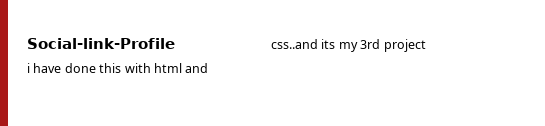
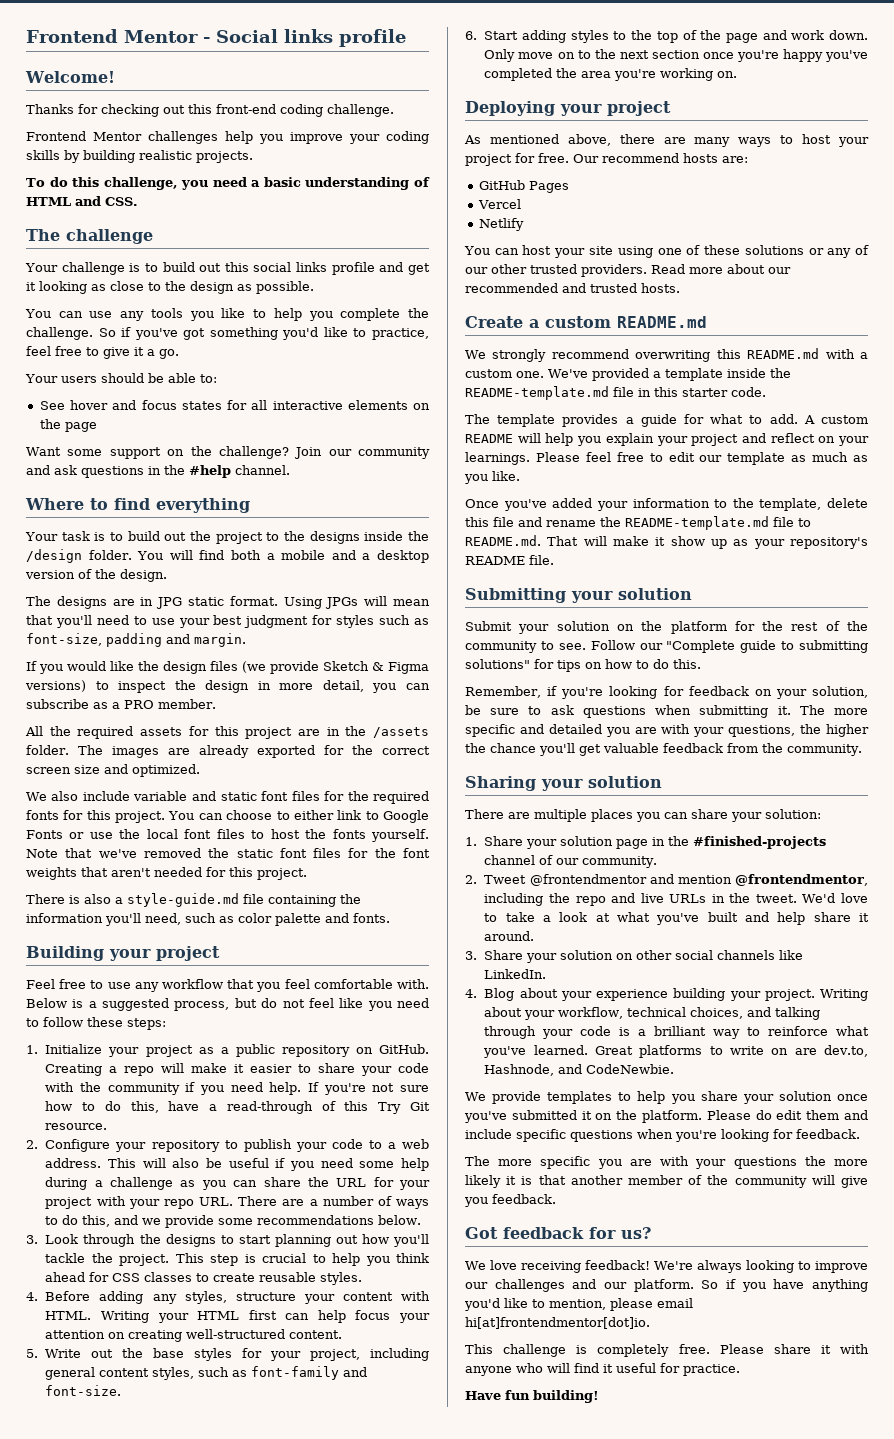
[27,38,175,49] [27,63,209,73] [271,39,426,52] Social-link-Profile // i have done this with html and css..and its my 3rd project -> [26,29,406,47] [25,71,115,83] [26,104,394,117] [26,131,429,144] [26,150,253,163] [26,177,430,190] [26,196,138,206] [26,229,153,244] [25,262,430,275] [26,281,314,294] [25,308,430,321] [26,327,429,340] [26,346,179,359] [25,373,217,383] [39,400,430,410] [39,419,97,432] [26,446,430,459] [26,465,290,478] [25,498,250,513] [25,531,429,544] [26,549,429,563] [25,569,167,582] [26,596,431,609] [26,615,430,628] [26,633,246,647] [26,661,429,674] [25,680,430,693] [26,699,216,709] [25,726,429,739] [26,745,430,758] [26,764,200,777] [26,791,429,804] [26,810,429,823] [26,829,429,842] [26,848,431,858] [26,867,307,880] [26,893,361,907] [26,913,390,926] [26,946,220,961] [26,979,429,992] [26,998,430,1011] [26,1017,166,1030] [26,1044,430,1057] [45,1063,429,1076] [45,1082,430,1095] [45,1101,430,1114] [45,1123,108,1130] [26,1139,429,1152] [45,1158,430,1171] [45,1177,431,1190] [45,1196,430,1209] [45,1215,422,1228] [26,1234,429,1247] [45,1253,429,1266] [45,1272,363,1285] [26,1291,431,1304] [45,1310,431,1323] [45,1329,343,1342] [26,1348,430,1361] [45,1366,368,1380] [45,1385,122,1396] [465,30,868,43] [484,49,868,62] [484,68,738,81] [465,101,671,116] [464,134,870,147] [465,153,748,166] [478,180,569,193] [477,199,521,209] [478,218,524,231] [464,245,869,258] [465,264,791,277] [465,283,680,293] [465,316,707,328] [465,348,868,362] [465,368,791,381] [465,386,766,400] [465,414,868,427] [465,433,869,446] [465,452,868,465] [464,471,520,484] [465,498,868,511] [465,516,811,530] [465,535,868,549] [465,555,554,565] [465,588,692,603] [465,621,868,634] [465,640,868,653] [465,659,701,672] [465,686,868,699] [465,705,868,718] [465,724,869,737] [465,743,862,756] [465,776,662,791] [465,809,821,822] [465,836,827,849] [484,855,658,868] [465,874,868,886] [484,893,868,906] [484,912,869,925] [484,931,535,941] [465,950,804,963] [484,969,547,979] [465,988,868,1001] [484,1007,821,1020] [484,1026,869,1039] [483,1045,869,1058] [484,1064,675,1076] [465,1091,868,1104] [464,1110,869,1123] [465,1129,860,1142] [465,1156,868,1169] [465,1175,868,1188] [464,1194,556,1207] [465,1227,651,1239] [465,1260,868,1273] [465,1279,868,1292] [464,1298,693,1311] [465,1317,650,1329] [465,1344,869,1357] [465,1363,740,1376] [465,1390,599,1403] Frontend Mentor - Social links profile // Welcome! // Thanks for checking out this front-end coding challenge. // Frontend Mentor challenges help you improve your coding skills by building realistic projects. // To do this challenge, you need a basic understanding of HTML and CSS. // The challenge // Your challenge is to build out this social links profile and get it looking as close to the design as possible. // You can use any tools you like to help you complete the challenge. So if you've got something you'd like to practice, feel free to give it a go. // Your users should be able to: // See hover and focus states for all interactive elements on the page // Want some support on the challenge? Join our community and ask questions in the #help channel. // Where to find everything // Your task is to build out the project to the designs inside the /design folder. You will find both a mobile and a desktop version of the design. // The designs are in JPG static format. Using JPGs will mean that you'll need to use your best judgment for styles such as font-size, padding and margin. // If you would like the design files (we provide Sketch & Figma versions) to inspect the design in more detail, you can subscribe as a PRO member. // All the required assets for this project are in the /assets folder. The images are already exported for the correct screen size and optimized. // We also include variable and static font files for the required fonts for this project. You can choose to either link to Google Fonts or use the local font files to host the fonts yourself. Note that we've removed the static font files for the font weights that aren't needed for this project. // There is also a style-guide.md file containing the information you'll need, such as color palette and fonts. // Building your project // Feel free to use any workflow that you feel comfortable with. Below is a suggested process, but do not feel like you need to follow these steps: // 1. Initialize your project as a public repository on GitHub. Creating a repo will make it easier to share your code with the community if you need help. If you're not sure how to do this, have a read-through of this Try Git resource. // 2. Configure your repository to publish your code to a web address. This will also be useful if you need some help during a challenge as you can share the URL for your project with your repo URL. There are a number of ways to do this, and we provide some recommendations below. // 3. Look through the designs to start planning out how you'll tackle the project. This step is crucial to help you think ahead for CSS classes to create reusable styles. // 4. Before adding any styles, structure your content with HTML. Writing your HTML first can help focus your attention on creating well-structured content. // 5. Write out the base styles for your project, including general content styles, such as font-family and font-size. // 6. Start adding styles to the top of the page and work down. Only move on to the next section once you're happy you've completed the area you're working on. // Deploying your project // As mentioned above, there are many ways to host your project for free. Our recommend hosts are: // GitHub Pages // Vercel // Netlify // You can host your site using one of these solutions or any of our other trusted providers. Read more about our recommended and trusted hosts. // Create a custom README.md // We strongly recommend overwriting this README.md with a custom one. We've provided a template inside the README-template.md file in this starter code. // The template provides a guide for what to add. A custom README will help you explain your project and reflect on your learnings. Please feel free to edit our template as much as you like. // Once you've added your information to the template, delete this file and rename the README-template.md file to README.md. That will make it show up as your repository's README file. // Submitting your solution // Submit your solution on the platform for the rest of the community to see. Follow our "Complete guide to submitting solutions" for tips on how to do this. // Remember, if you're looking for feedback on your solution, be sure to ask questions when submitting it. The more specific and detailed you are with your questions, the higher the chance you'll get valuable feedback from the community. // Sharing your solution // There are multiple places you can share your solution: // 1. Share your solution page in the #finished-projects channel of our community. // 2. Tweet @frontendmentor and mention @frontendmentor, including the repo and live URLs in the tweet. We'd love to take a look at what you've built and help share it around. // 3. Share your solution on other social channels like LinkedIn. // 4. Blog about your experience building your project. Writing about your workflow, technical choices, and talking through your code is a brilliant way to reinforce what you've learned. Great platforms to write on are dev.to, Hashnode, and CodeNewbie. // We provide templates to help you share your solution once you've submitted it on the platform. Please do edit them and include specific questions when you're looking for feedback. // The more specific you are with your questions the more likely it is that another member of the community will give you feedback. // Got feedback for us? // We love receiving feedback! We're always looking to improve our challenges and our platform. So if you have anything you'd like to mention, please email hi[at]frontendmentor[dot]io. // This challenge is completely free. Please share it with anyone who will find it useful for practice. // Have fun building!

